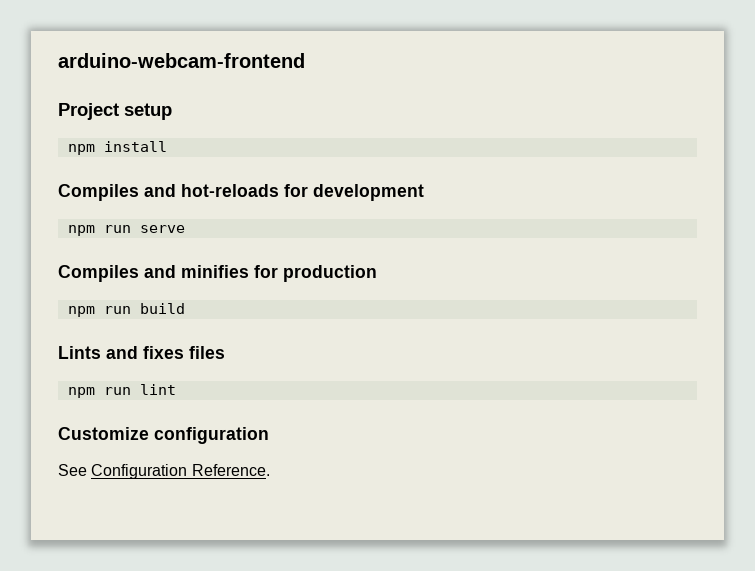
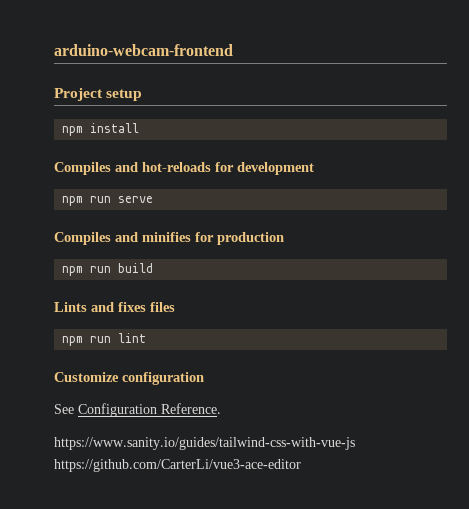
(270, 470) none -> [54,437,355,450] [54,459,301,472] // https://www.sanity.io/guides/tailwind-css-with-vue-js https://github.com/CarterLi/vue3-ace-editor

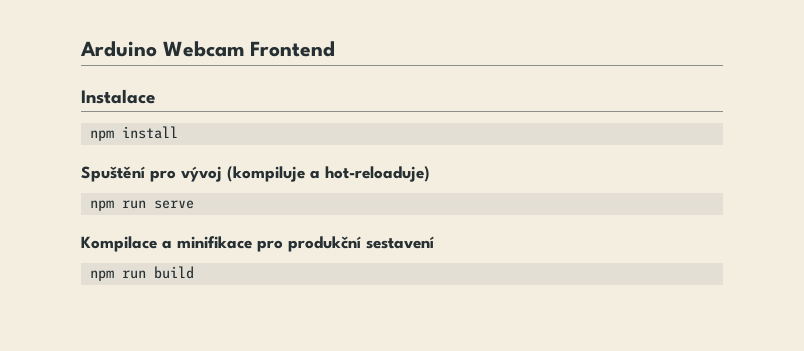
[54,44,233,56] [54,88,143,101] [62,123,140,136] [54,162,314,175] [62,196,154,206] [54,232,284,245] [62,263,154,276] [54,302,175,312] [62,333,147,346] [54,372,204,385] [54,403,221,417] [54,437,355,450] [54,459,301,472] arduino-webcam-frontend // Project setup // npm install // Compiles and hot-reloads for development // npm run serve // Compiles and minifies for production // npm run build // Lints and fixes files // npm run lint // Customize configuration // See Configuration Reference. // https://www.sanity.io/guides/tailwind-css-with-vue-js https://github.com/CarterLi/vue3-ace-editor -> [80,41,335,57] [81,89,155,104] [90,126,179,141] [81,166,430,182] [90,200,195,211] [81,236,434,252] [90,266,195,281] Arduino Webcam Frontend // Instalace // npm install // Spuštění pro vývoj (kompiluje a hot-reloaduje) // npm run serve // Kompilace a minifikace pro produkční sestavení // npm run build

